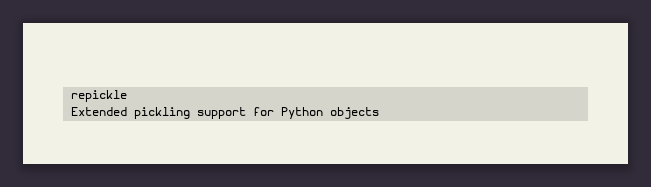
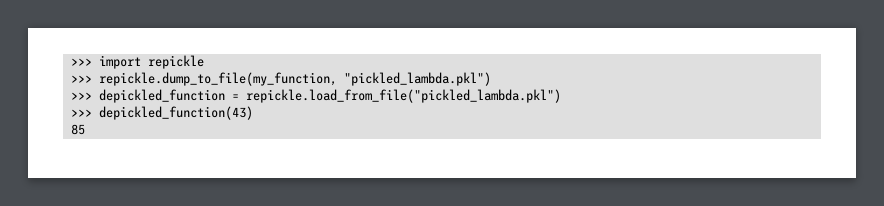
(71, 96) none -> [71,55,142,69] >>> import
[71,107,380,119] Extended pickling support for Python objects -> [71,72,492,86] [71,89,562,103] [71,106,254,120] [71,124,86,135] >>> repickle.dump_to_file(my_function, "pickled_lambda.pkl") // >>> depickled_function = repickle.load_from_file("pickled_lambda.pkl") // >>> depickled_function(43) // 85

